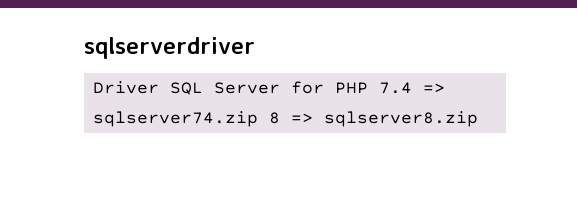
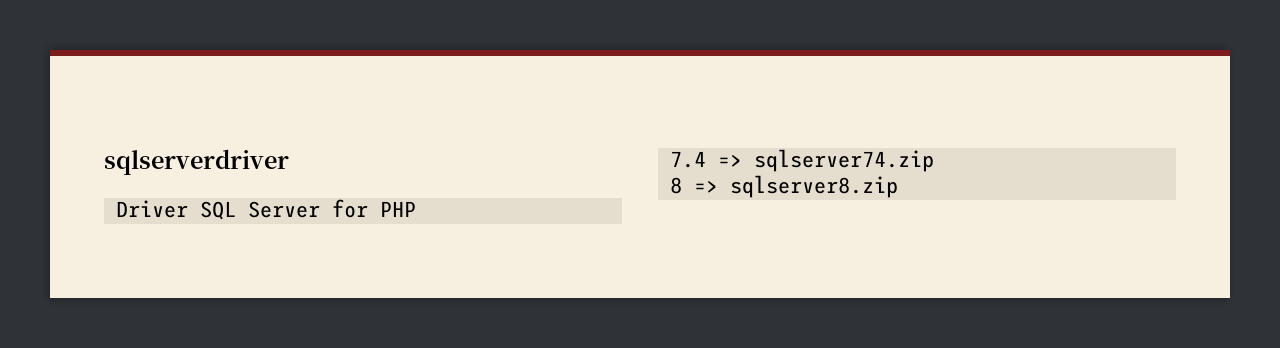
(369, 88) none -> (417, 209) //
(259, 119) none -> (935, 160) //

